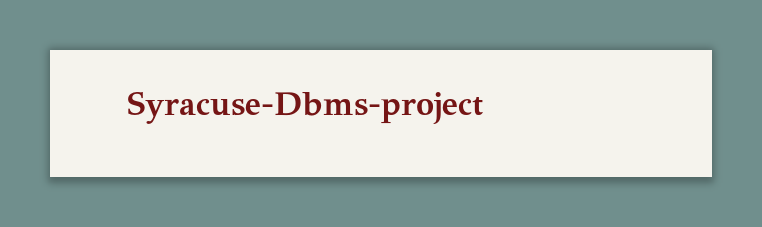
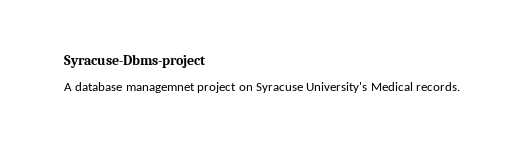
(483, 107) none -> [64,82,460,93] // A database managemnet project on Syracuse University's Medical records.

